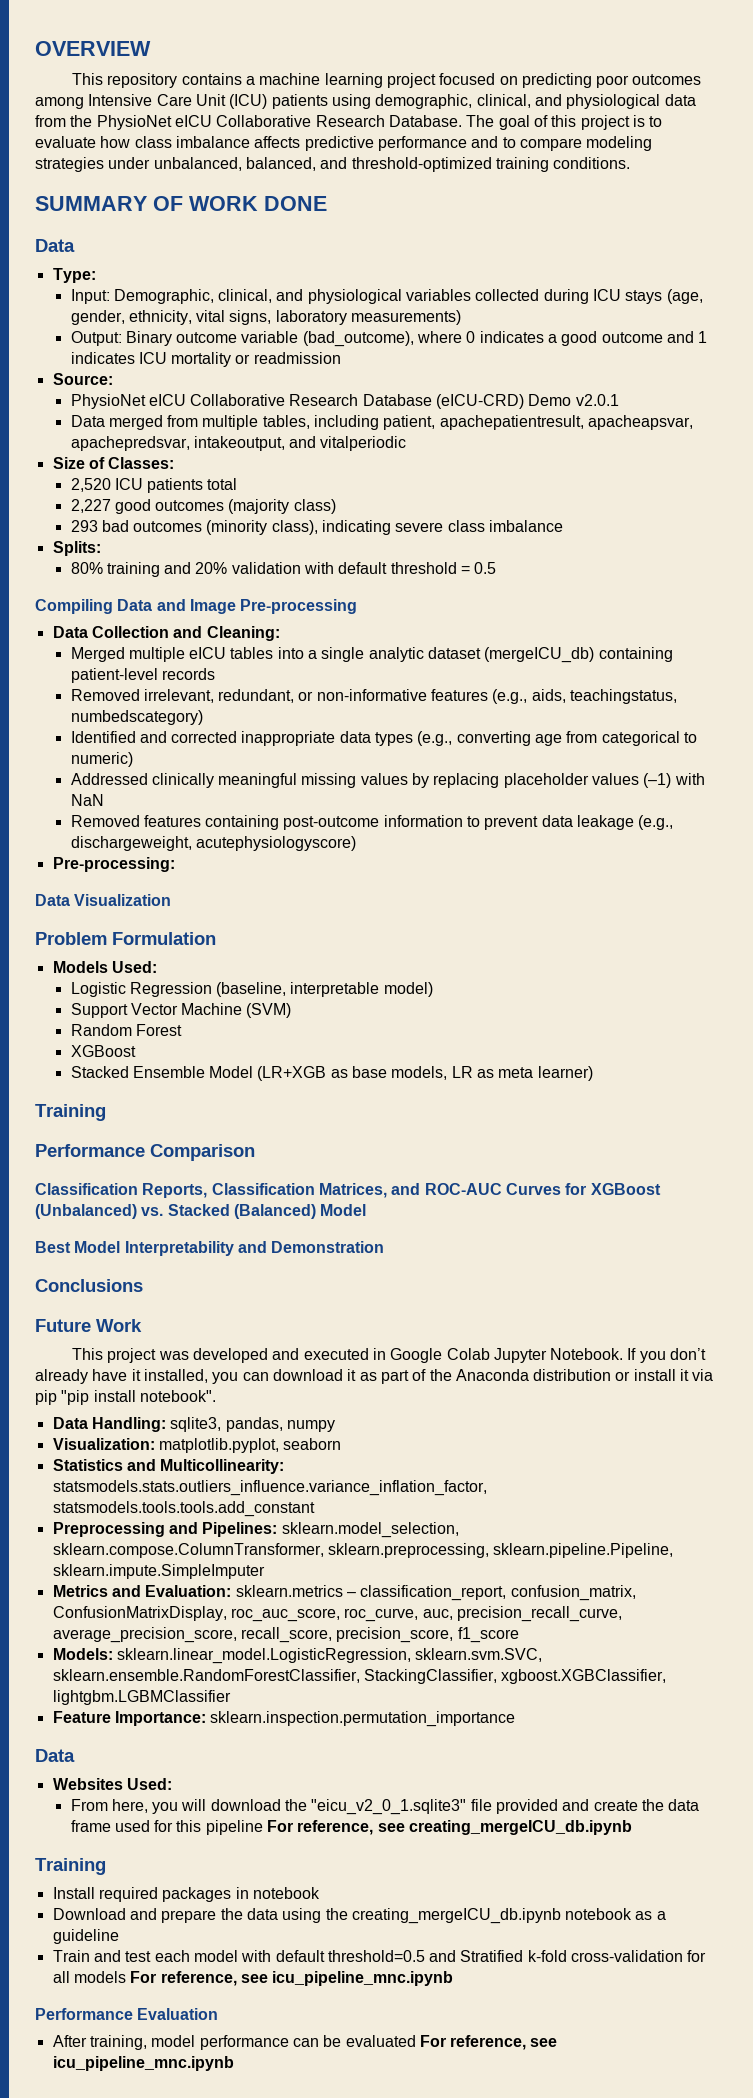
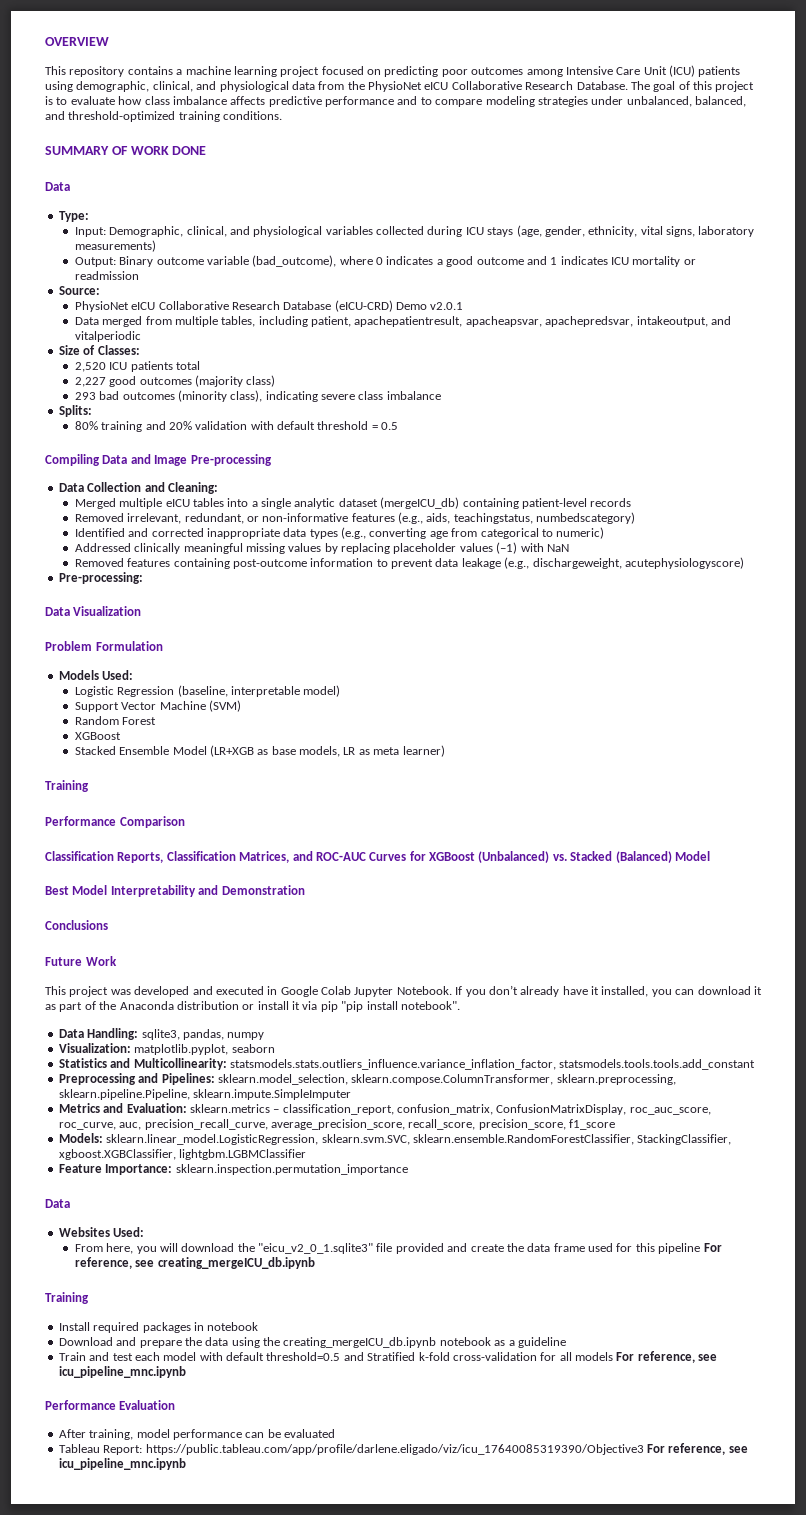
(416, 2041) none -> [58,1444,644,1455] // Tableau Report: https://public.tableau.com/app/profile/darlene.eligado/viz/icu_17640085319390/Objective3

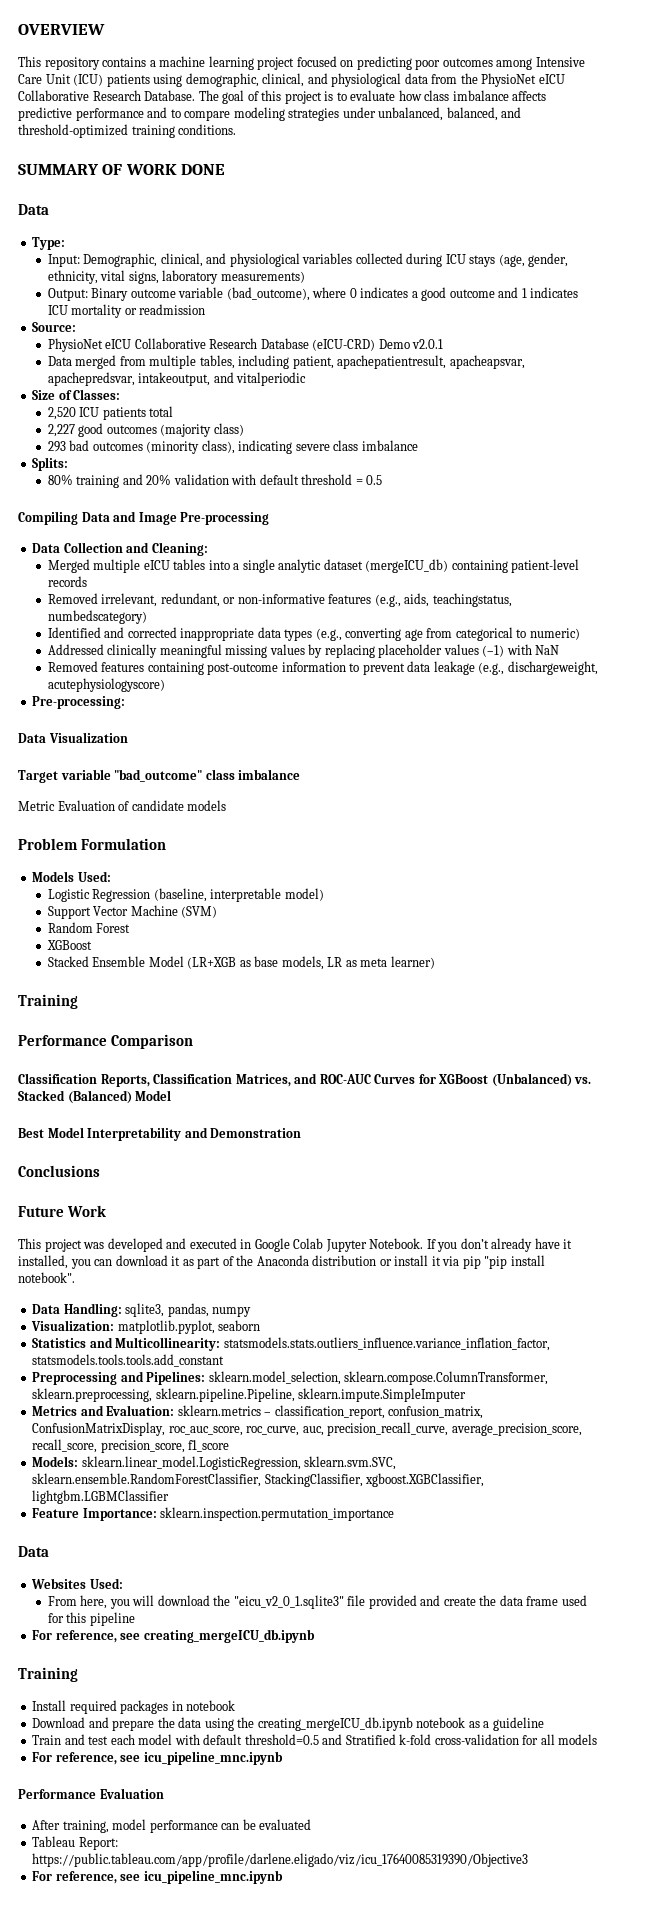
(142, 611) none -> [18,769,301,783] [18,800,227,811] // Target variable "bad_outcome" class imbalance // Metric Evaluation of candidate models
(701, 1248) none -> (135, 1619) //
(613, 1356) none -> (598, 1739) //
(644, 1449) none -> (529, 1860) //

